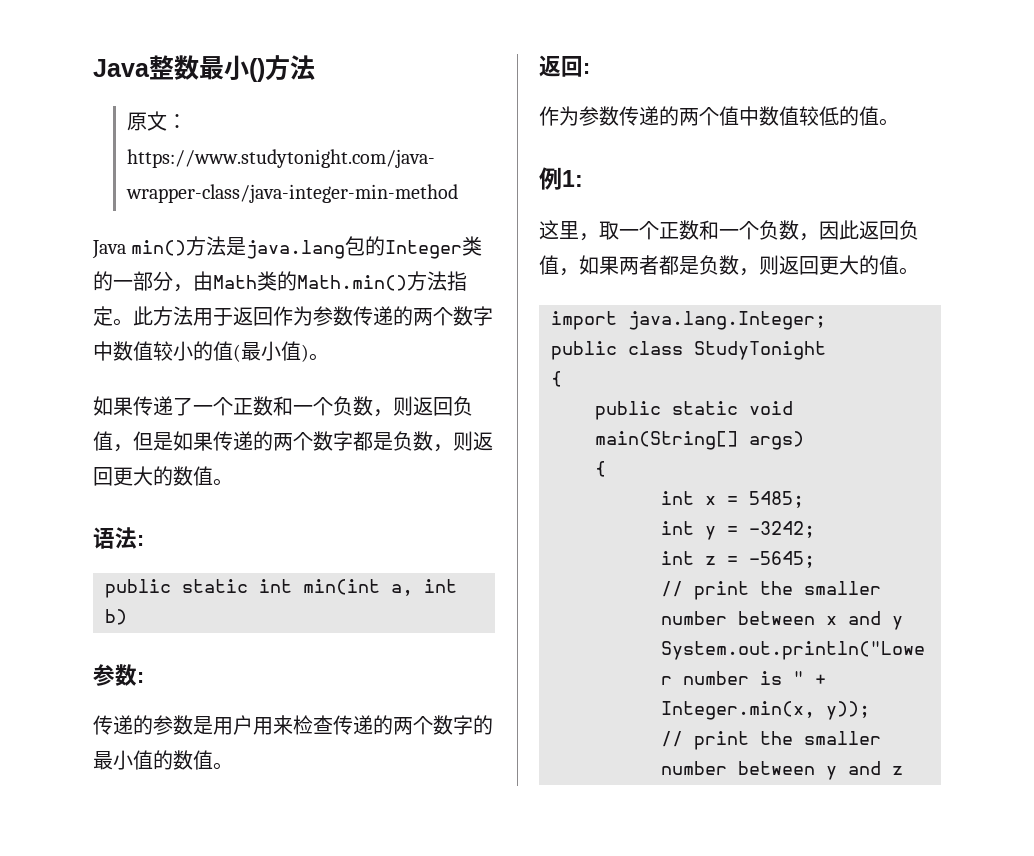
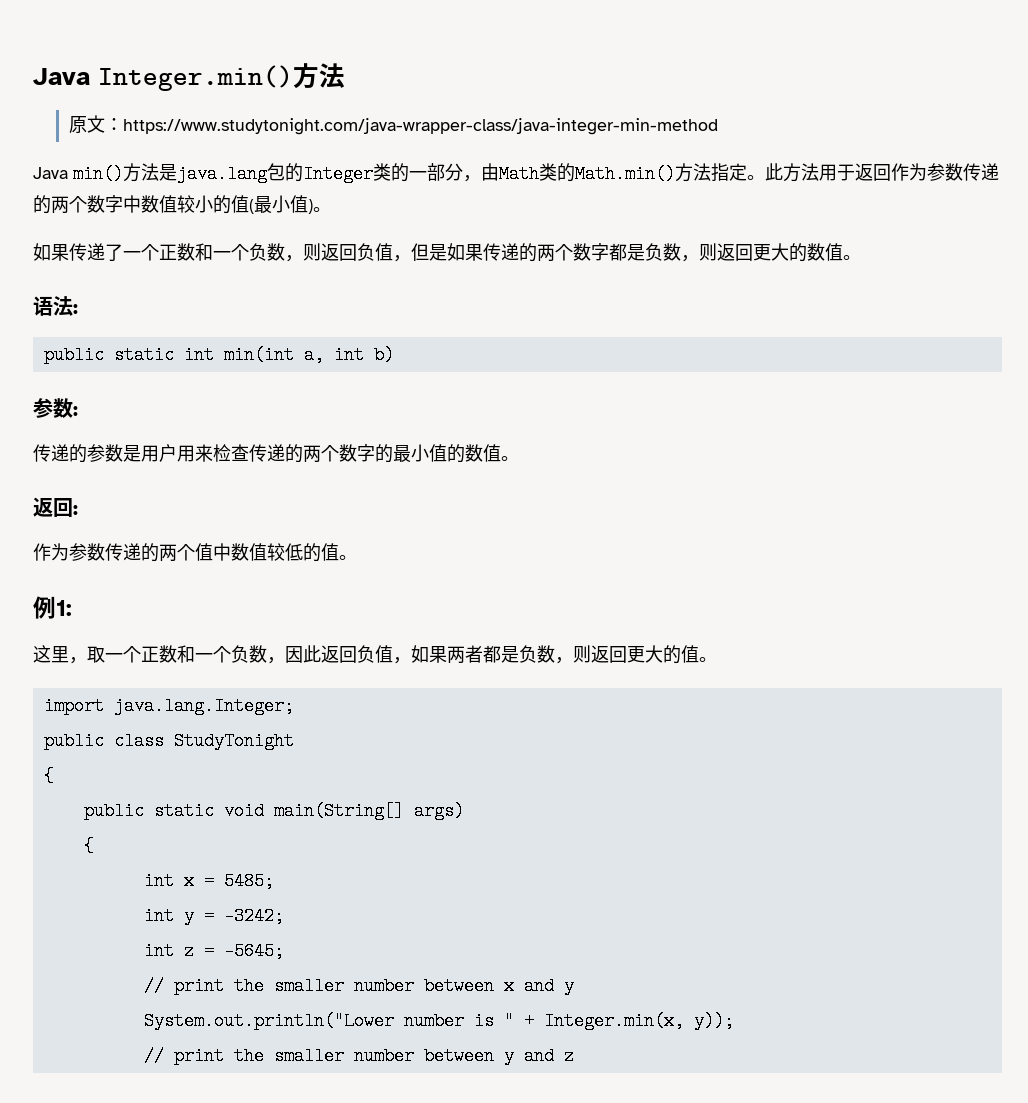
[93,55,265,82] Java整数最小() -> [33,65,293,91] Java Integer.min()

